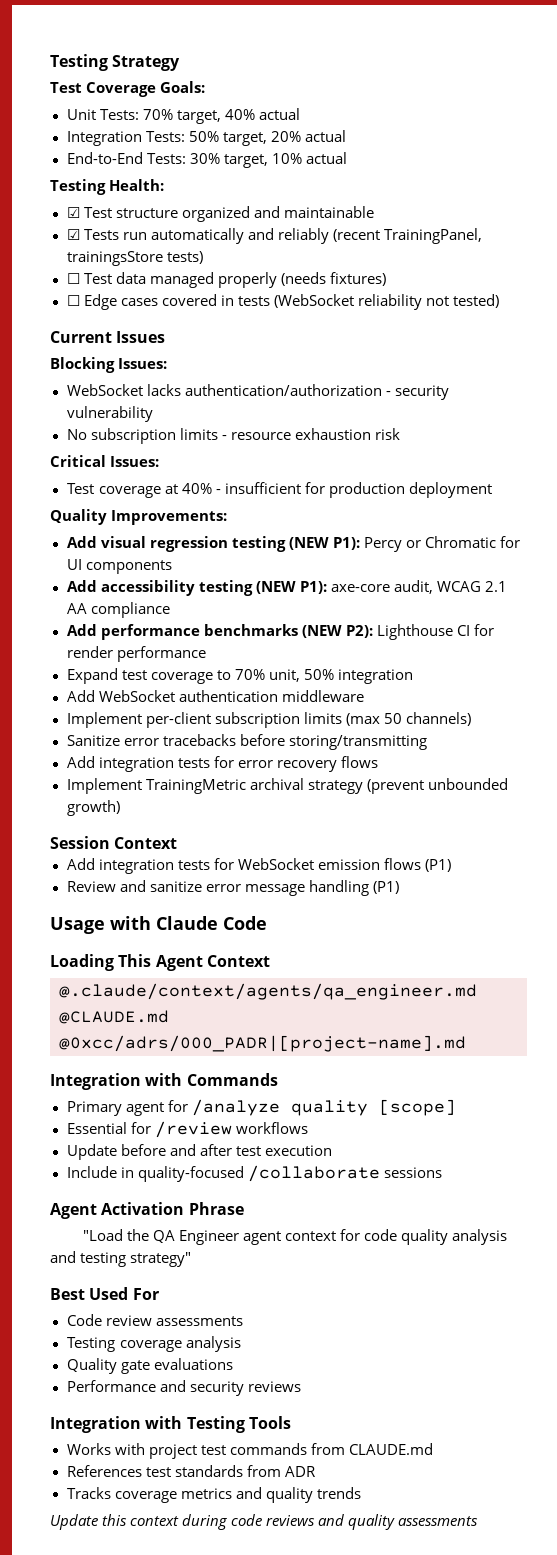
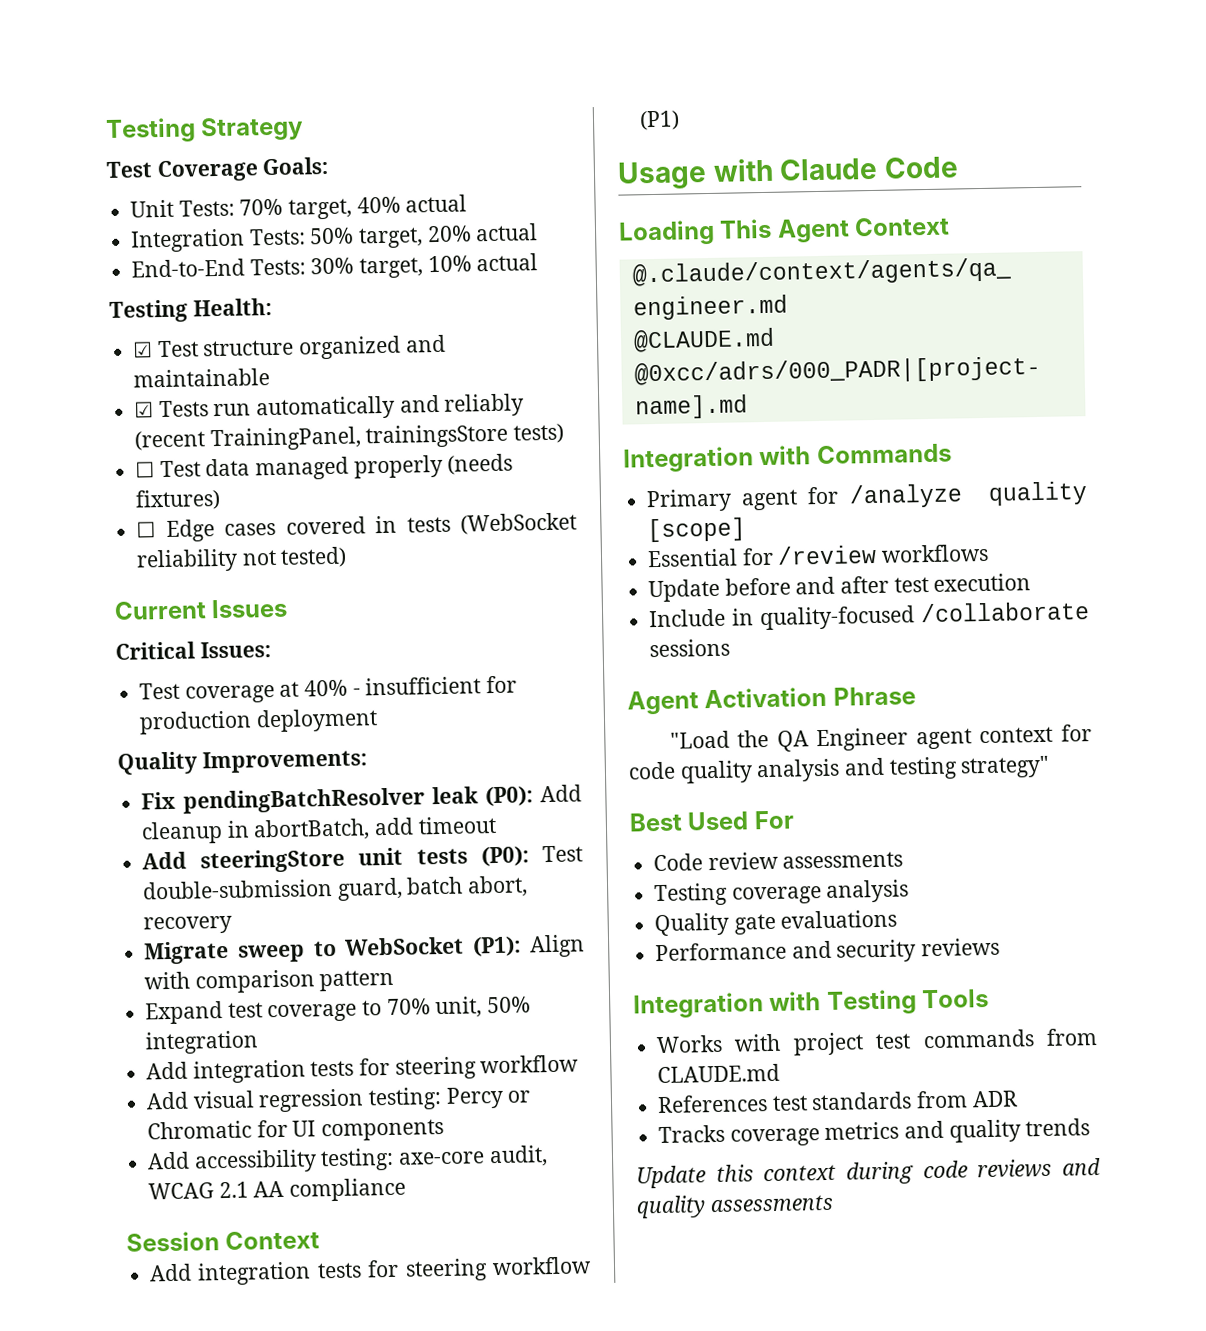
[50,357,168,373] [66,384,449,400] [66,406,153,422] [66,428,400,444] // Blocking Issues: // WebSocket lacks authentication/authorization - security vulnerability // No subscription limits - resource exhaustion risk -> (289, 608) none
[66,536,520,552] [66,559,172,574] [66,580,507,596] [66,602,170,618] [66,624,494,640] [66,646,206,662] Add visual regression testing (NEW P1): Percy or Chromatic for UI components // Add accessibility testing (NEW P1): axe-core audit, WCAG 2.1 AA compliance // Add performance benchmarks (NEW P2): Lighthouse CI for render performance -> [141,784,582,814] [141,815,497,845] [142,845,583,874] [142,875,529,901] [143,915,233,935] [143,934,585,965] [144,969,395,994] Fix pendingBatchResolver leak (P0): Add cleanup in abortBatch, add timeout // Add steeringStore unit tests (P0): Test double-submission guard, batch abort, recovery // Migrate sweep to WebSocket (P1): Align with comparison pattern
[98,690,364,702] [66,712,471,728] [66,734,427,750] [66,756,378,772] [66,778,508,794] [66,800,120,816] WebSocket authentication middleware // Implement per-client subscription limits (max 50 channels) // Sanitize error tracebacks before storing/transmitting // Add integration tests for error recovery flows // Implement TrainingMetric archival strategy (prevent unbounded growth) -> [192,1054,580,1084] [146,1086,531,1113] [147,1118,445,1142] [147,1145,548,1174] [148,1177,407,1202] integration tests for steering workflow // Add visual regression testing: Percy or Chromatic for UI components // Add accessibility testing: axe-core audit, WCAG 2.1 AA compliance
[237,858,451,872] [66,880,369,896] WebSocket emission flows (P1) // Review and sanitize error message handling -> [404,1256,592,1282] steering workflow

